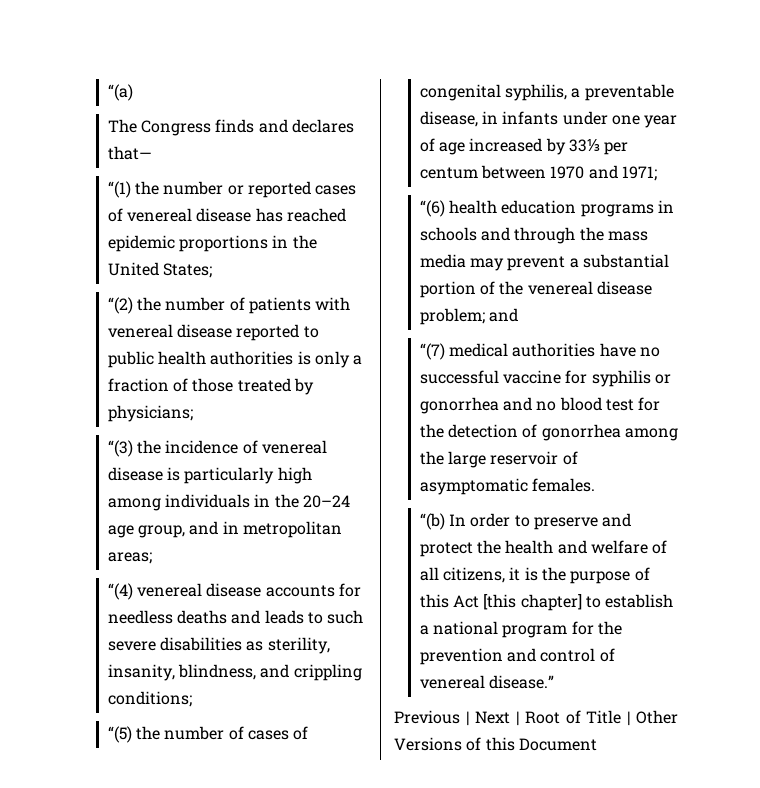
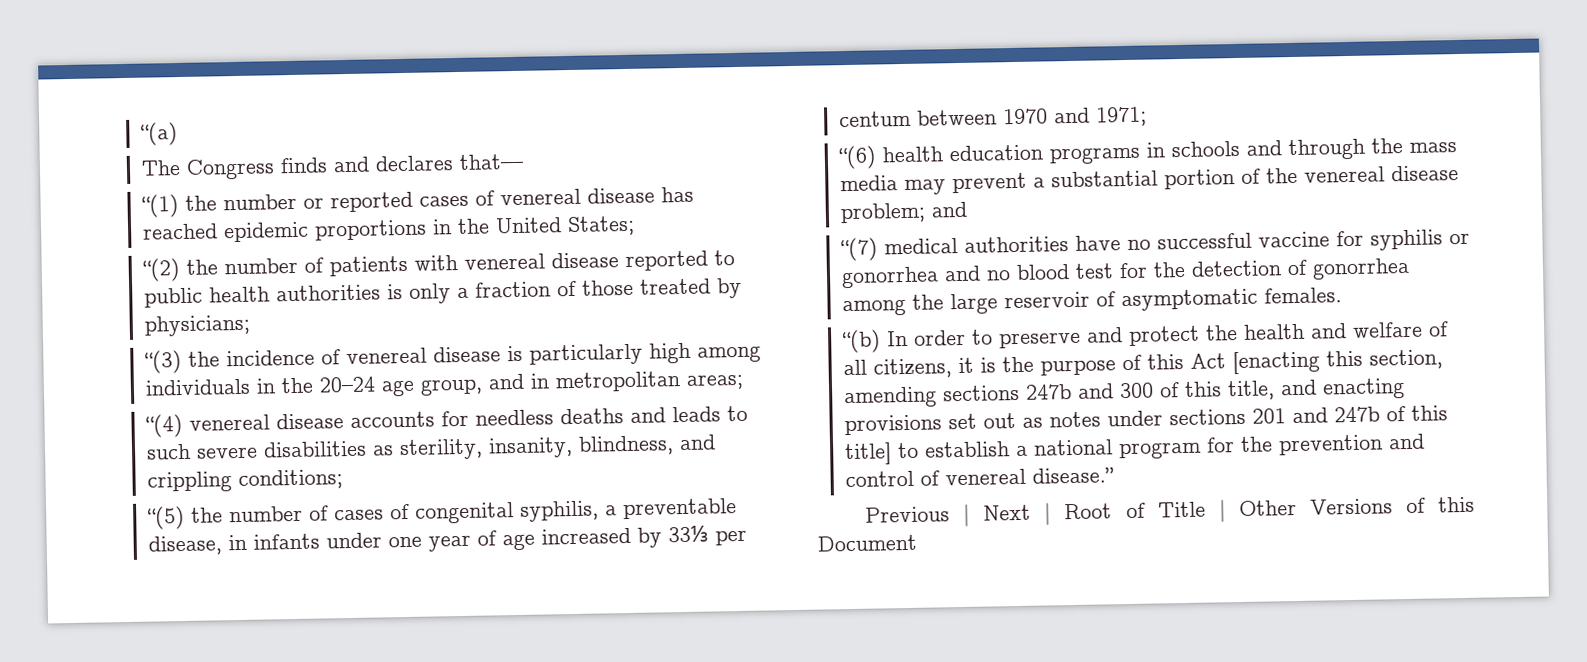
[483,594,582,611] [this chapter] -> [1231,349,1443,375] [843,378,1405,409] [843,405,1448,436] [844,442,892,466] [enacting this section, amending sections 247b and 300 of this title, and enacting provisions set out as notes under sections 201 and 247b of this title]

